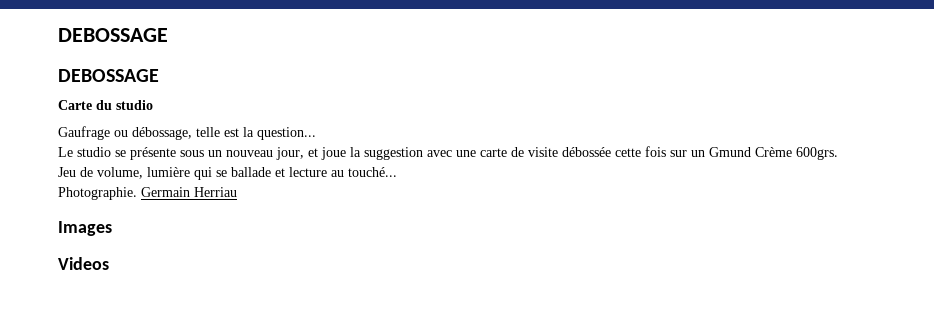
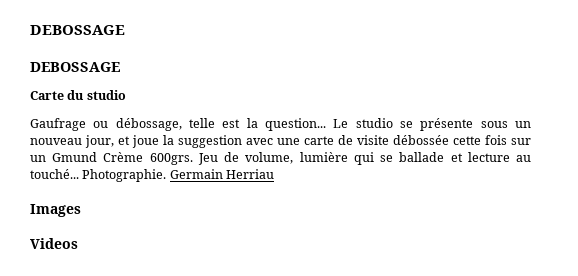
(316, 133) // -> (327, 124) none
(838, 153) // -> (193, 159) none
(397, 172) // -> (79, 174) none

